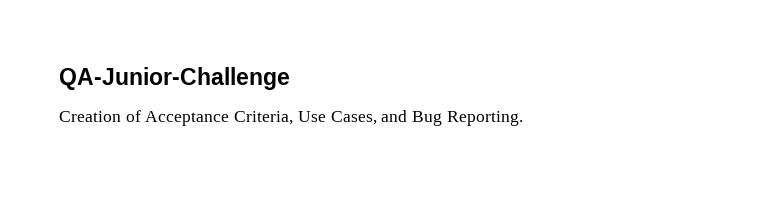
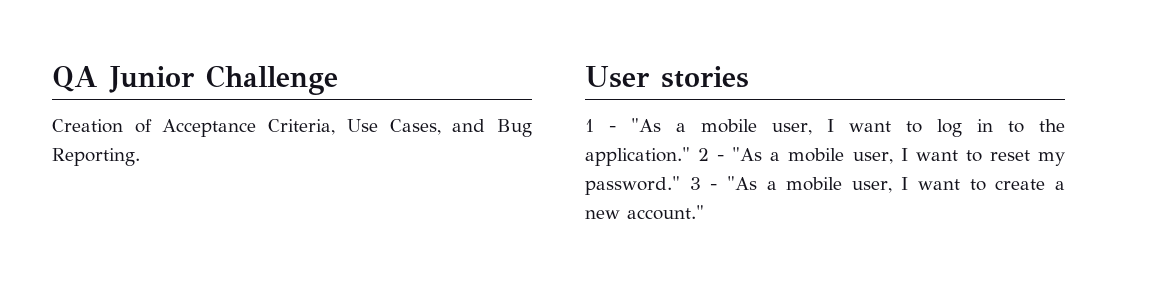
[59,67,290,90] QA-Junior-Challenge -> [52,65,338,95] QA Junior Challenge
(523, 118) none -> [585,66,749,88] [585,118,1065,137] [585,147,1065,166] [585,176,1065,195] [585,205,704,220] // User stories // 1 - "As a mobile user, I want to log in to the application." 2 - "As a mobile user, I want to reset my password." 3 - "As a mobile user, I want to create a new account."

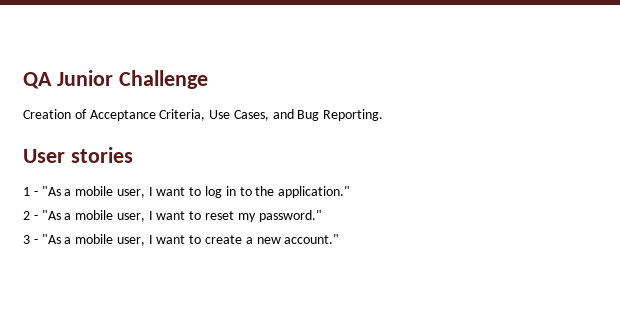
(690, 156) none -> (351, 192) //
(680, 185) none -> (322, 216) //

